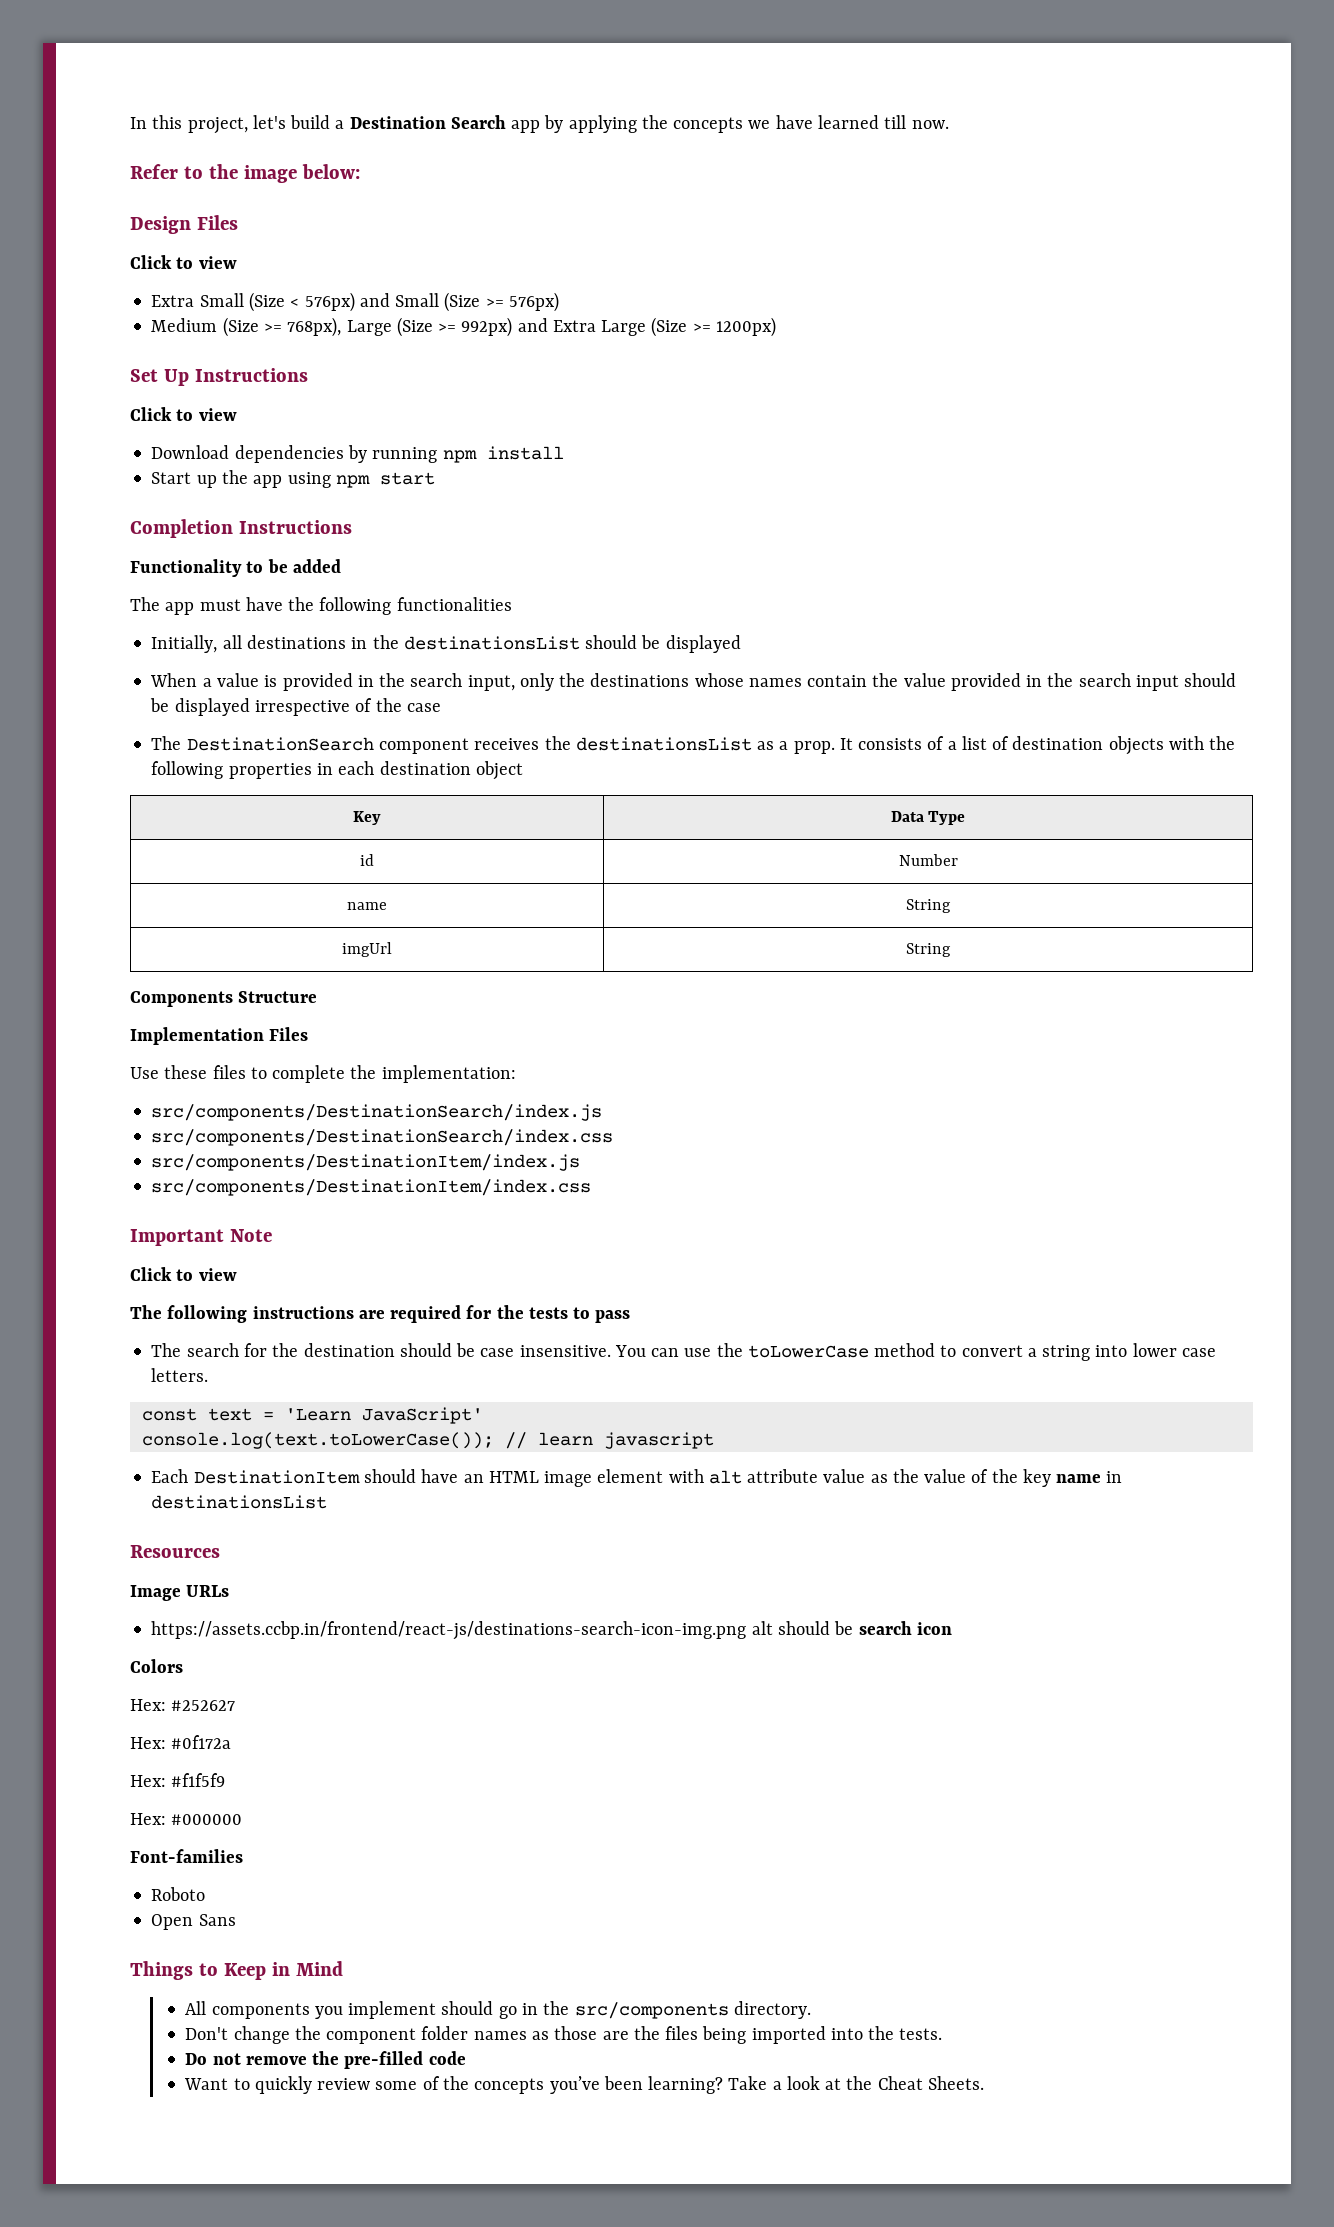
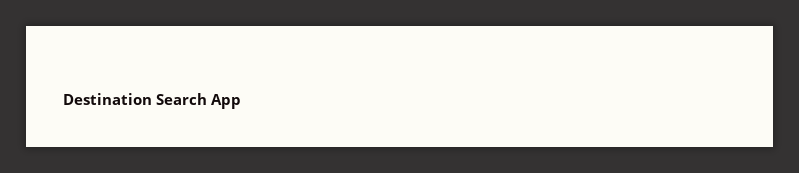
[130,115,949,134] [130,164,360,183] [130,215,238,234] [130,255,237,269] [151,292,559,312] [151,317,776,337] [130,368,308,386] [130,407,237,421] [151,445,564,463] [151,470,435,488] [130,519,352,538] [130,559,341,577] [130,597,512,615] [151,635,741,653] [150,673,1237,691] [150,698,441,716] [151,736,1236,755] [151,761,523,780] [353,811,381,825] [890,811,966,825] [360,854,374,866] [898,854,958,866] [347,902,387,910] [906,899,952,913] [342,942,392,957] [906,943,952,957] [130,991,318,1007] [130,1027,309,1045] [130,1065,516,1083] [151,1104,603,1121] [151,1129,614,1146] [151,1154,581,1171] [151,1179,592,1196] [130,1229,272,1246] [130,1267,237,1281] [130,1305,631,1323] [151,1343,1217,1361] [151,1368,209,1382] [141,1407,483,1424] [141,1432,714,1449] [151,1469,1123,1487] [151,1495,328,1509] [130,1545,220,1558] [130,1585,230,1601] [151,1621,952,1640] [130,1659,183,1673] [130,1699,236,1711] [130,1735,232,1749] [130,1773,226,1787] [130,1813,243,1825] [130,1849,243,1863] [151,1887,206,1901] [151,1914,236,1930] [130,1961,343,1980] [185,2001,811,2019] [185,2026,943,2044] [185,2051,466,2069] [184,2076,984,2094] In this project, let's build a Destination Search app by applying the concepts we have learned till now. // Refer to the image below: // Design Files // Click to view // Extra Small (Size < 576px) and Small (Size >= 576px) // Medium (Size >= 768px), Large (Size >= 992px) and Extra Large (Size >= 1200px) // Set Up Instructions // Click to view // Download dependencies by running npm install // Start up the app using npm start // Completion Instructions // Functionality to be added // The app must have the following functionalities // Initially, all destinations in the destinationsList should be displayed // When a value is provided in the search input, only the destinations whose names contain the value provided in the search input should be displayed irrespective of the case // The DestinationSearch component receives the destinationsList as a prop. It consists of a list of destination objects with the following properties in each destination object // Key | Data Type // id | Number // name | String // imgUrl | String // Components Structure // Implementation Files // Use these files to complete the implementation: // src/components/DestinationSearch/index.js // src/components/DestinationSearch/index.css // src/components/DestinationItem/index.js // src/components/DestinationItem/index.css // Important Note // Click to view // The following instructions are required for the tests to pass // The search for the destination should be case insensitive. You can use the toLowerCase method to convert a string into lower case letters. // const text = 'Learn JavaScript' // console.log(text.toLowerCase()); // learn javascript // Each DestinationItem should have an HTML image element with alt attribute value as the value of the key name in destinationsList // Resources // Image URLs // https://assets.ccbp.in/frontend/react-js/destinations-search-icon-img.png alt should be search icon // Colors // Hex: #252627 // Hex: #0f172a // Hex: #f1f5f9 // Hex: #000000 // Font-families // Roboto // Open Sans // Things to Keep in Mind // All components you implement should go in the src/components directory. // Don't change the component folder names as those are the files being imported into the tests. // Do not remove the pre-filled code // Want to quickly review some of the concepts you’ve been learning? Take a look at the Cheat Sheets. -> [63,93,242,109] Destination Search App

